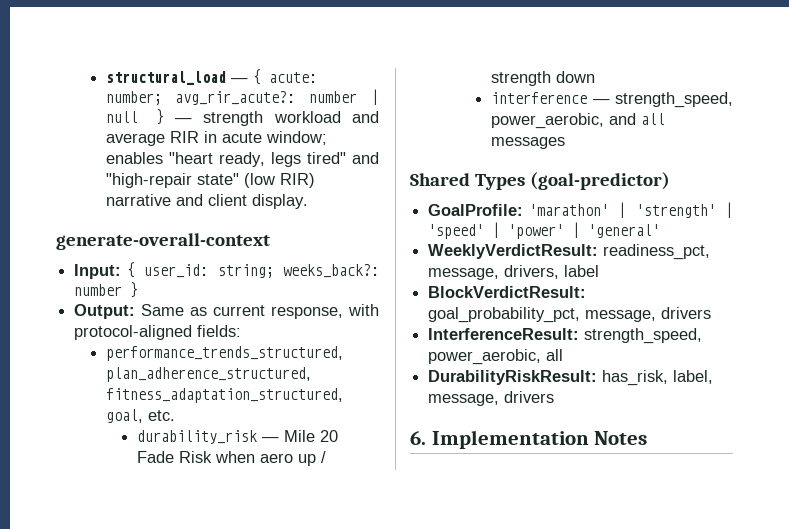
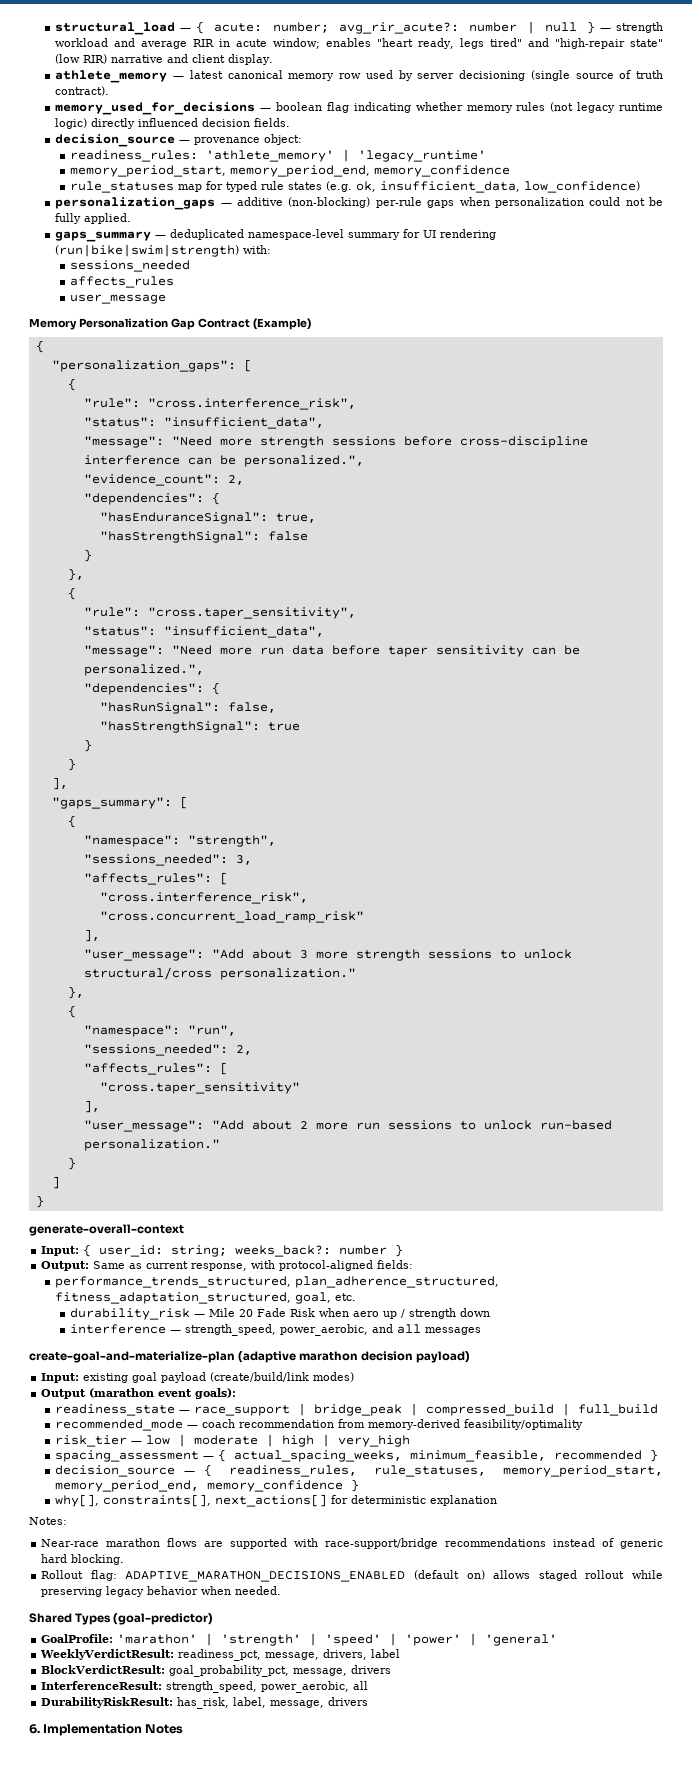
(308, 201) none -> [55,70,664,83] [55,86,110,96] [55,102,664,115] [55,118,291,129] [55,134,303,147] [69,149,486,162] [69,165,510,177] [69,181,640,193] [55,197,664,210] [55,213,132,224] [55,229,497,242] [55,244,272,257] [69,260,190,272] [69,276,174,288] [69,294,166,304] [29,318,311,330] [35,340,44,353] [51,359,252,372] [67,378,76,391] [83,398,356,410] [83,417,324,429] [83,436,588,448] [83,455,364,467] [83,474,244,486] [83,492,220,505] [99,512,316,524] [99,531,308,543] [83,549,92,562] [67,568,84,581] [67,587,76,600] [83,607,356,619] [83,626,324,638] [83,645,580,657] [83,664,204,676] [83,682,220,695] [99,702,276,714] [99,721,300,733] [83,739,92,752] [67,758,76,771] [51,777,68,790] [51,796,188,809] [67,815,76,828] [83,835,276,847] [83,854,252,866] [83,872,228,885] [99,892,308,904] [99,911,364,923] [83,929,100,942] [83,949,572,961] [83,967,356,980] [67,986,84,999] [67,1005,76,1018] [83,1025,236,1037] [83,1044,252,1056] [83,1062,228,1075] [99,1082,300,1094] [83,1100,100,1113] [83,1120,612,1132] [83,1139,220,1151] [67,1157,76,1170] [51,1176,60,1189] [35,1195,44,1208] // athlete_memory — latest canonical memory row used by server decisioning (single source of truth contract). // memory_used_for_decisions — boolean flag indicating whether memory rules (not legacy runtime logic) directly influenced decision fields. // decision_source — provenance object: // readiness_rules: 'athlete_memory' | 'legacy_runtime' // memory_period_start, memory_period_end, memory_confidence // rule_statuses map for typed rule states (e.g. ok, insufficient_data, low_confidence) // personalization_gaps — additive (non-blocking) per-rule gaps when personalization could not be fully applied. // gaps_summary — deduplicated namespace-level summary for UI rendering (run|bike|swim|strength) with: // sessions_needed // affects_rules // user_message // Memory Personalization Gap Contract (Example) // { // "personalization_gaps": [ // { // "rule": "cross.interference_risk", // "status": "insufficient_data", // "message": "Need more strength sessions before cross-discipline interference can be personalized.", // "evidence_count": 2, // "dependencies": { // "hasEnduranceSignal": true, // "hasStrengthSignal": false // } // }, // { // "rule": "cross.taper_sensitivity", // "status": "insufficient_data", // "message": "Need more run data before taper sensitivity can be personalized.", // "dependencies": { // "hasRunSignal": false, // "hasStrengthSignal": true // } // } // ], // "gaps_summary": [ // { // "namespace": "strength", // "sessions_needed": 3, // "affects_rules": [ // "cross.interference_risk", // "cross.concurrent_load_ramp_risk" // ], // "user_message": "Add about 3 more strength sessions to unlock structural/cross personalization." // }, // { // "namespace": "run", // "sessions_needed": 2, // "affects_rules": [ // "cross.taper_sensitivity" // ], // "user_message": "Add about 2 more run sessions to unlock run-based personalization." // } // ] // }
(566, 143) none -> [29,1351,471,1363] [41,1372,355,1383] [41,1388,237,1399] [55,1403,659,1416] [55,1419,584,1431] [55,1434,411,1447] [55,1449,659,1462] [55,1464,664,1477] [55,1479,360,1492] [55,1494,498,1507] [29,1517,67,1525] [41,1538,663,1549] [41,1554,125,1565] [41,1570,663,1582] [41,1586,282,1597] // create-goal-and-materialize-plan (adaptive marathon decision payload) // Input: existing goal payload (create/build/link modes) // Output (marathon event goals): // readiness_state — race_support | bridge_peak | compressed_build | full_build // recommended_mode — coach recommendation from memory-derived feasibility/optimality // risk_tier — low | moderate | high | very_high // spacing_assessment — { actual_spacing_weeks, minimum_feasible, recommended } // decision_source — { readiness_rules, rule_statuses, memory_period_start, memory_period_end, memory_confidence } // why[], constraints[], next_actions[] for deterministic explanation // Notes: // Near-race marathon flows are supported with race-support/bridge recommendations instead of generic hard blocking. // Rollout flag: ADAPTIVE_MARATHON_DECISIONS_ENABLED (default on) allows staged rollout while preserving legacy behavior when needed.

